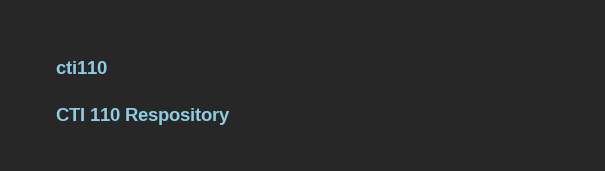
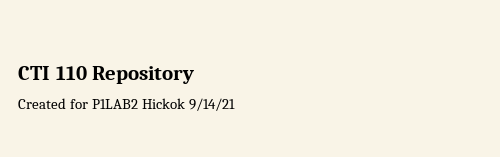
[56,61,107,74] cti110 // -> (18, 73) none
[125,108,230,125] Respository -> [92,66,195,84] [18,98,235,111] Repository // Created for P1LAB2 Hickok 9/14/21

